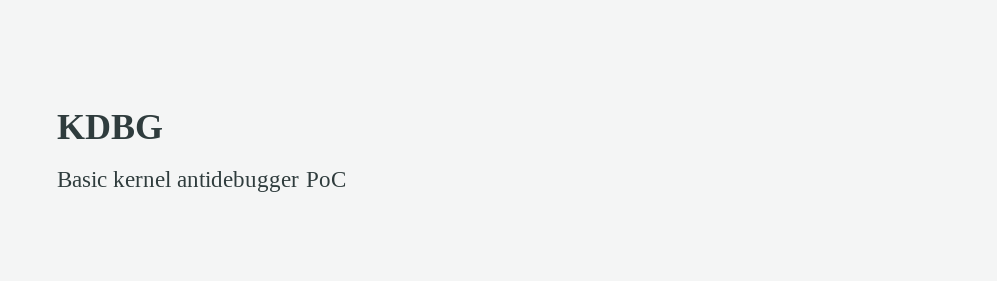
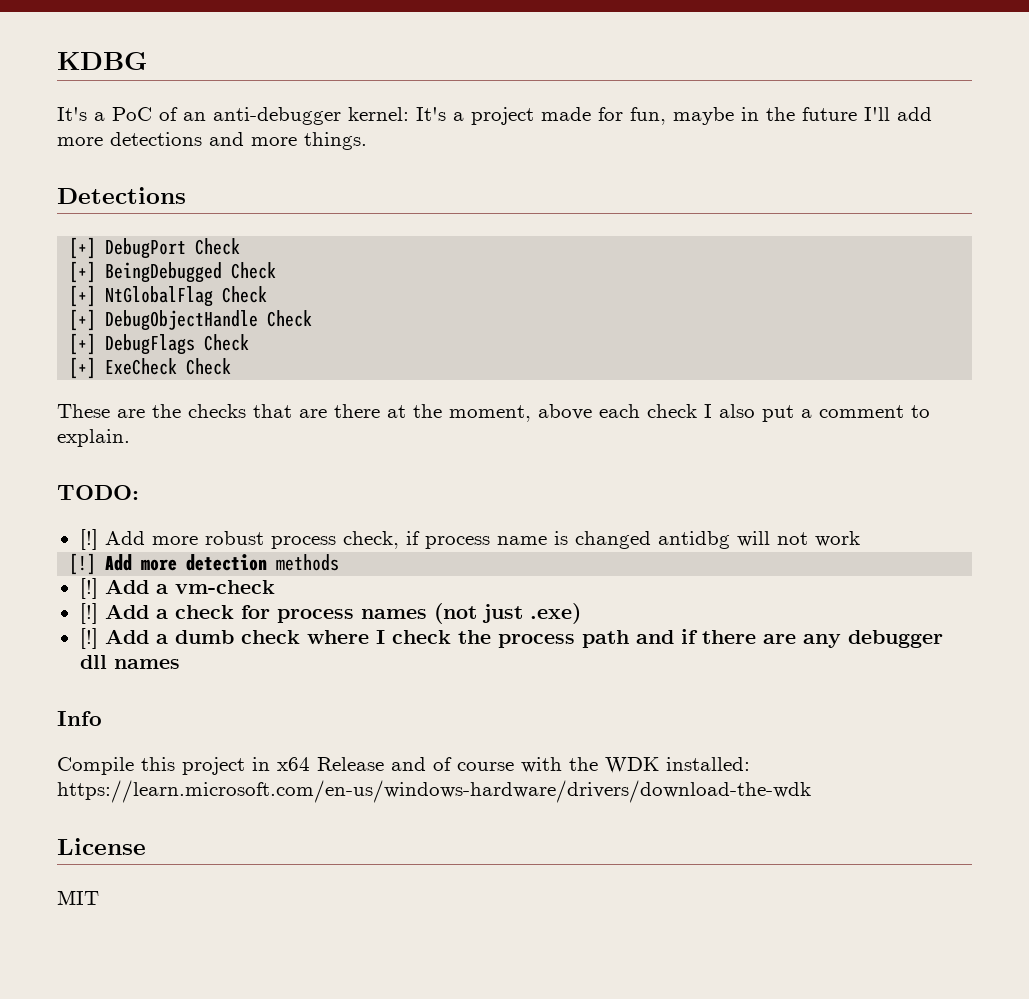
[57,171,346,192] Basic kernel antidebugger PoC -> [57,107,932,125] [57,132,367,150] [57,187,186,204] [69,237,241,259] [69,261,277,283] [69,285,268,307] [69,309,313,331] [69,333,250,355] [69,357,232,379] [57,404,930,422] [57,429,130,447] [57,485,139,500] [79,529,860,550] [69,553,340,575] [79,578,275,599] [79,603,581,624] [79,628,943,649] [79,655,180,669] [57,711,102,726] [57,757,750,775] [57,780,811,803] [57,838,146,855] [57,890,99,905] It's a PoC of an anti-debugger kernel: It's a project made for fun, maybe in the future I'll add more detections and more things. // Detections // [+] DebugPort Check // [+] BeingDebugged Check // [+] NtGlobalFlag Check // [+] DebugObjectHandle Check // [+] DebugFlags Check // [+] ExeCheck Check // These are the checks that are there at the moment, above each check I also put a comment to explain. // TODO: // [!] Add more robust process check, if process name is changed antidbg will not work // [!] Add more detection methods // [!] Add a vm-check // [!] Add a check for process names (not just .exe) // [!] Add a dumb check where I check the process path and if there are any debugger dll names // Info // Compile this project in x64 Release and of course with the WDK installed: https://learn.microsoft.com/en-us/windows-hardware/drivers/download-the-wdk // License // MIT

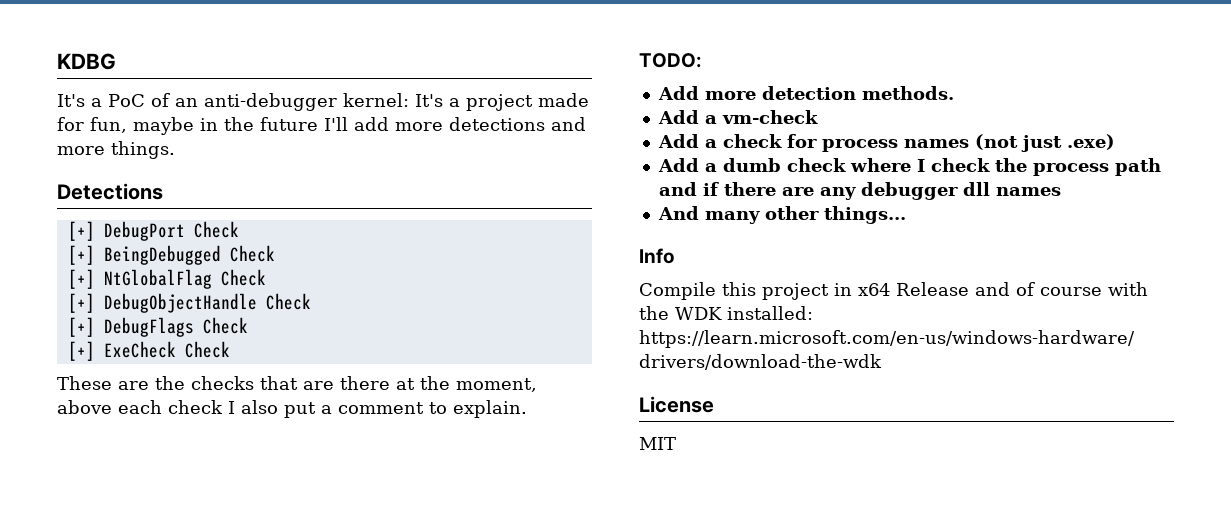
[79,529,860,550] [69,553,97,575] [!] Add more robust process check, if process name is changed antidbg will not work // [!] -> (702, 60) none
[276,554,340,571] [79,578,98,599] methods // [!] -> [861,86,954,100] methods. //
[79,603,98,624] [!] -> (818, 117) none
[79,628,98,649] [!] -> (1115, 142) none
(180, 664) none -> [657,206,906,224] // And many other things...

